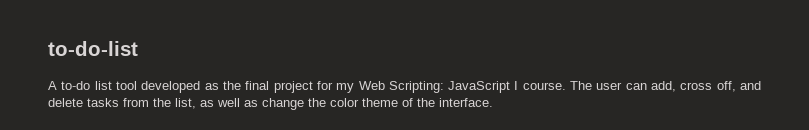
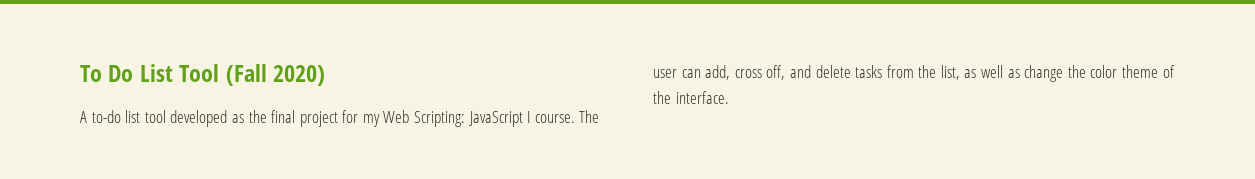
[48,41,138,56] to-do-list -> [80,64,326,86] To Do List Tool (Fall 2020)

